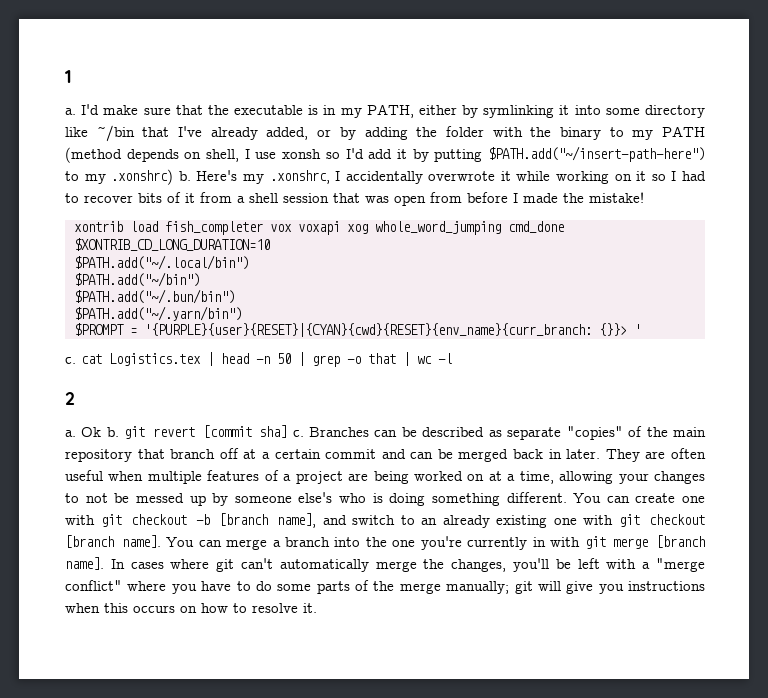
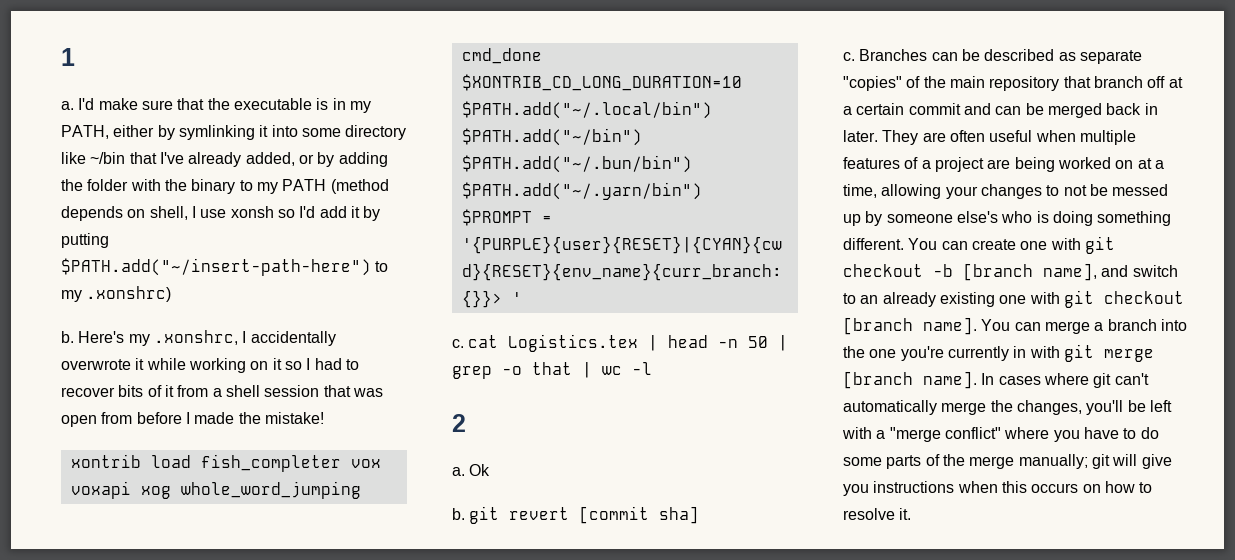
(174, 177) none -> (172, 294) //
(102, 432) none -> (491, 470) //
(288, 431) none -> (700, 515) //

